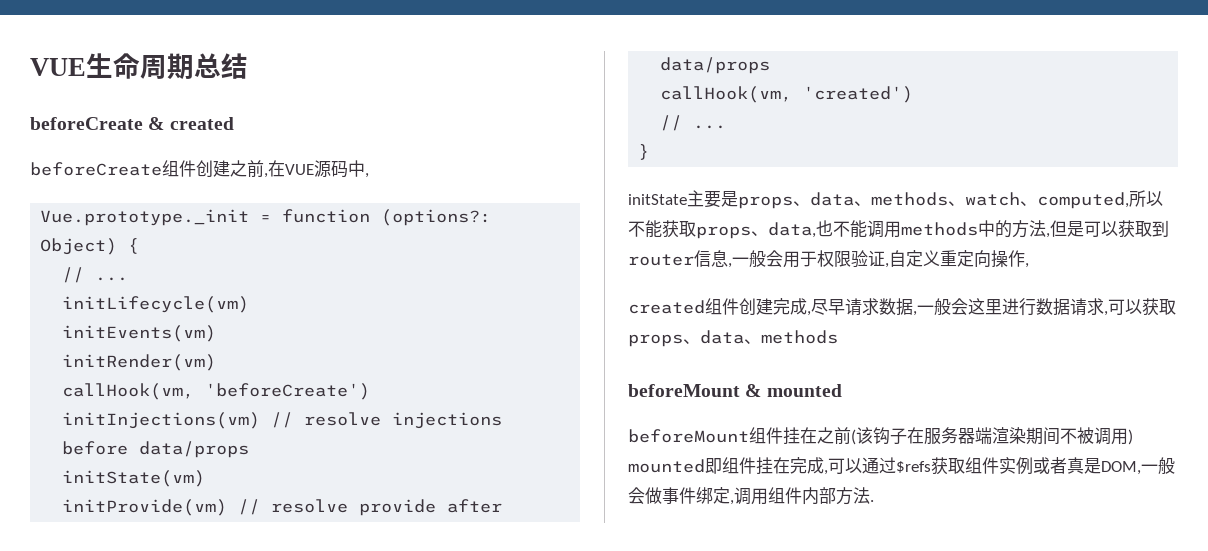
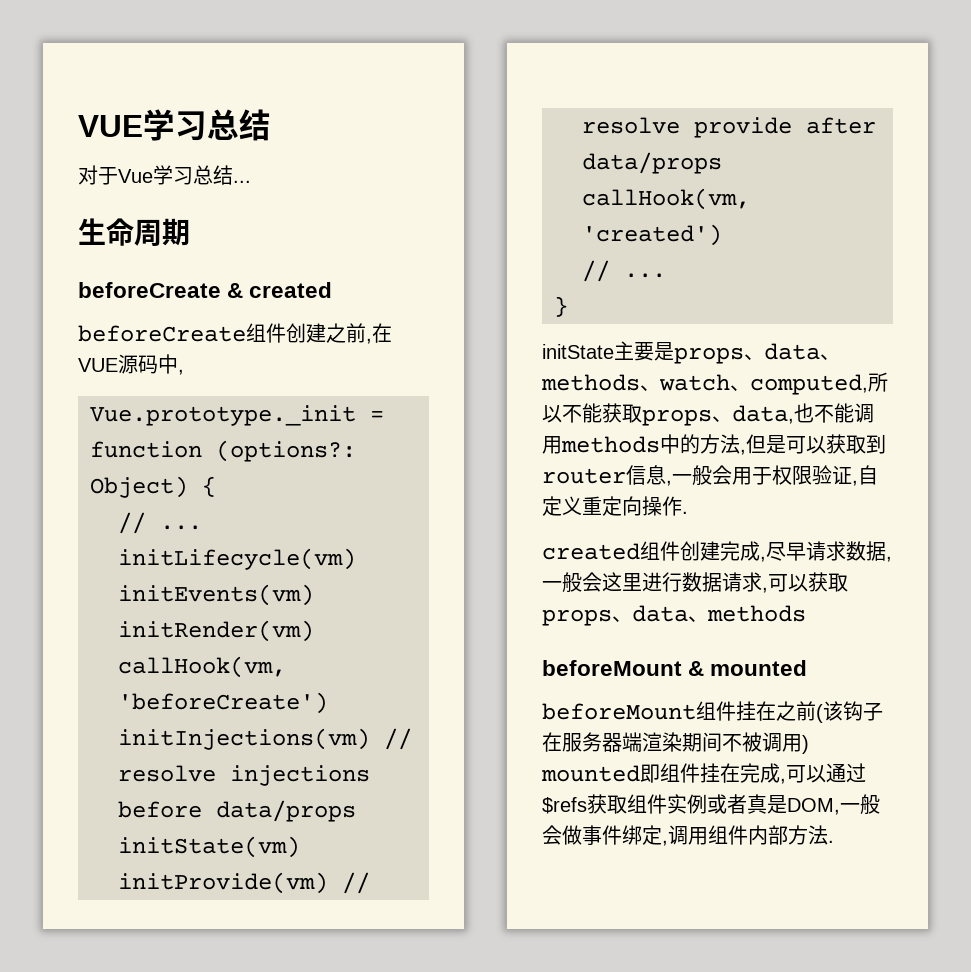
[30,58,86,76] VUE -> [78,109,271,141] [78,165,251,185] VUE学习总结 // 对于Vue学习总结... //
[194,53,248,79] 总结 -> (190, 232) none
[1025,263,1029,268] , -> [682,511,688,514] .

